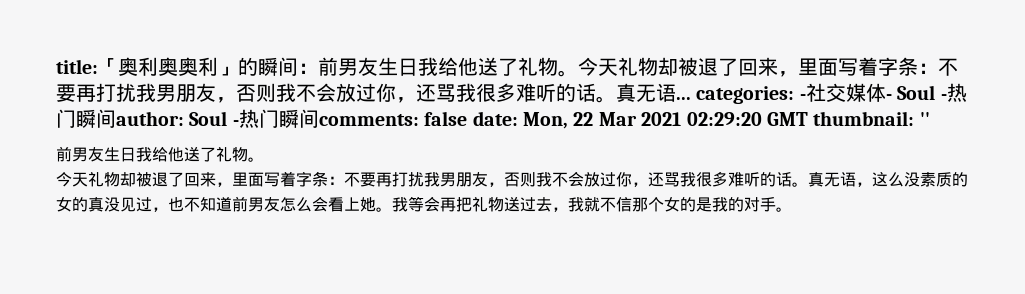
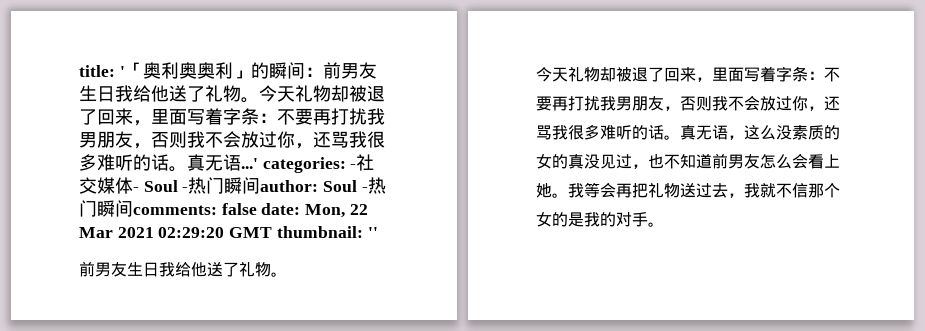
(98, 66) none -> [119,66,125,77] '
[676,97,691,100] ... -> [241,158,258,169] ...'

